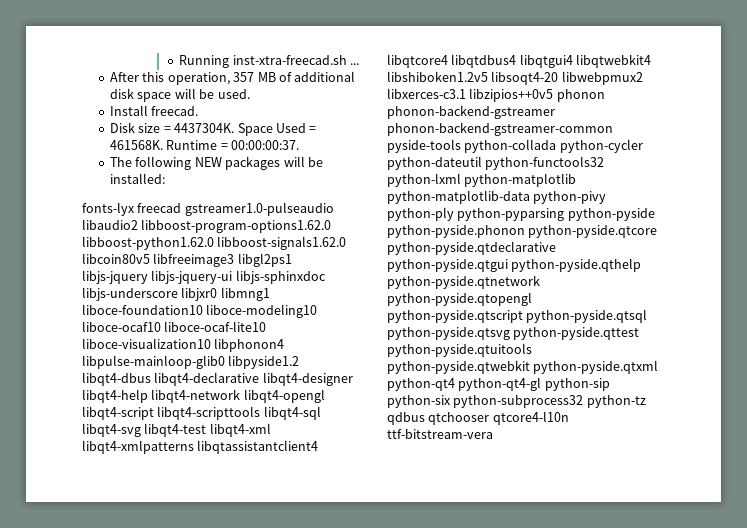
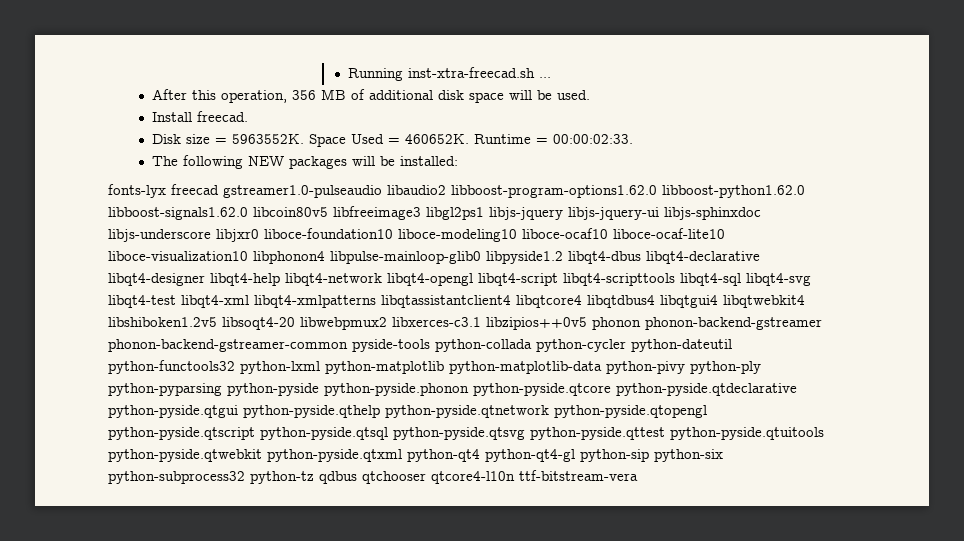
[233,72,255,82] 357 -> [292,90,317,100] 356
[174,123,235,133] 4437304K. -> [232,134,305,144] 5963552K.
[110,140,164,150] 461568K. -> [405,134,470,144] 460652K.
[231,140,300,150] 00:00:00:37. -> [553,134,634,144] 00:00:02:33.
[220,287,270,301] libmng1 -> (259, 235) none

